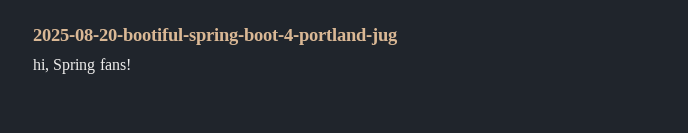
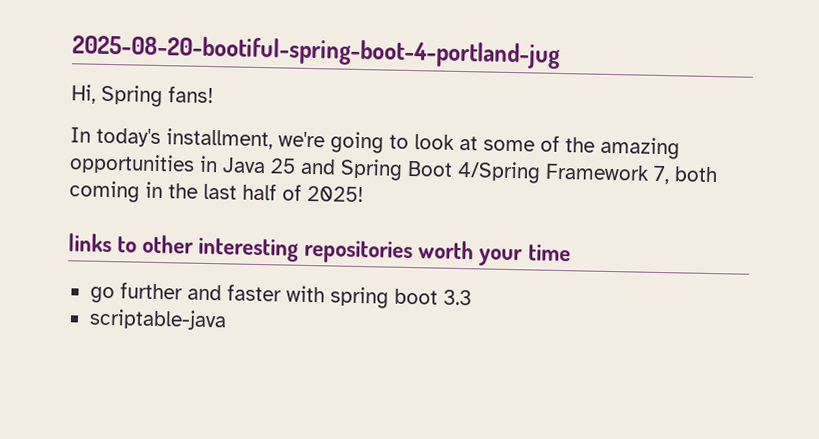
[33,59,49,73] hi, -> [71,84,96,104] Hi,
(131, 64) none -> [70,127,680,160] [69,153,718,185] [69,180,364,203] [68,233,571,267] [89,282,472,309] [88,308,227,331] // In today's installment, we're going to look at some of the amazing opportunities in Java 25 and Spring Boot 4/Spring Framework 7, both coming in the last half of 2025! // links to other interesting repositories worth your time // go further and faster with spring boot 3.3 // scriptable-java

